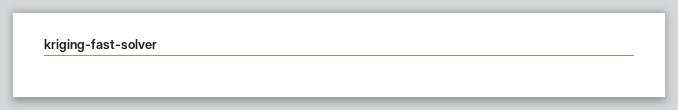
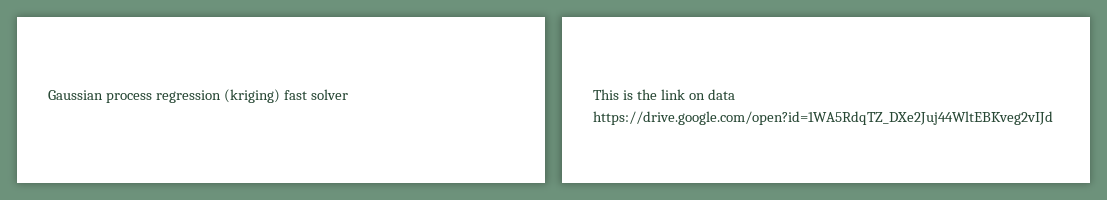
[44,39,157,52] kriging-fast-solver -> [48,89,348,103] [593,89,735,100] [593,111,1053,125] Gaussian process regression (kriging) fast solver // This is the link on data https://drive.google.com/open?id=1WA5RdqTZ_DXe2Juj44WltEBKveg2vIJd

